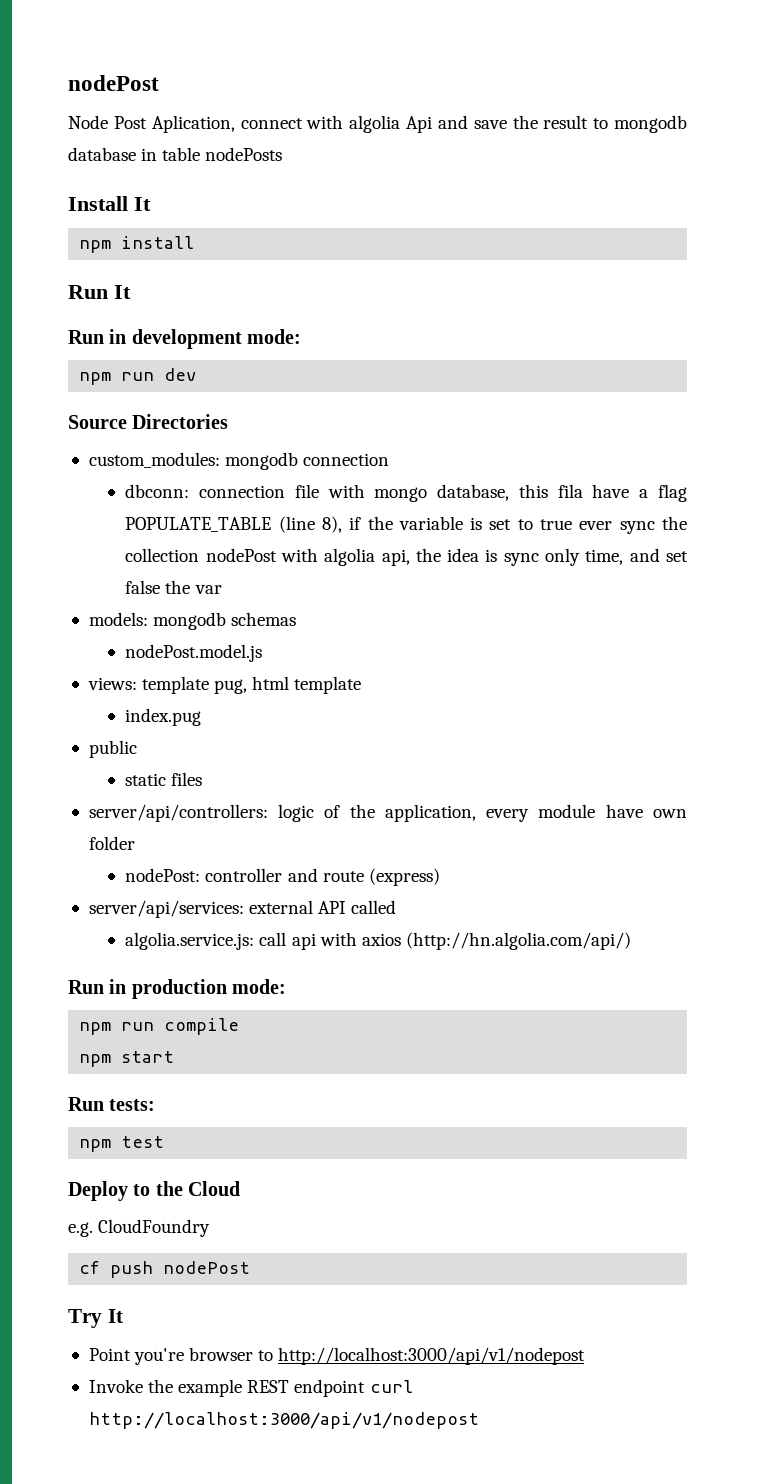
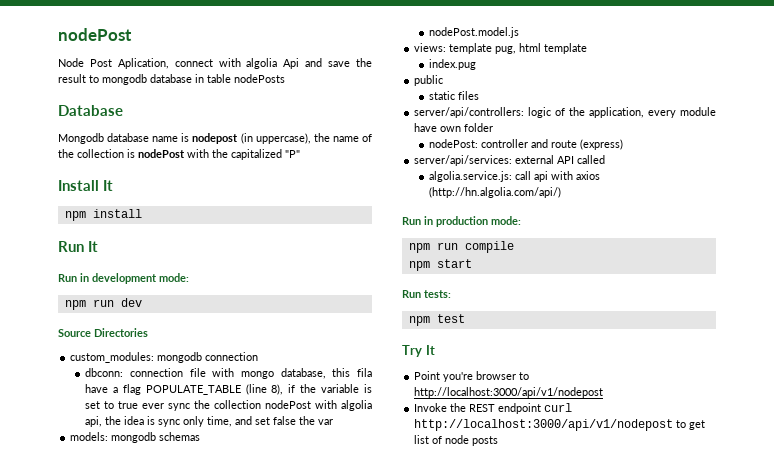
(283, 154) none -> [58,105,123,116] [58,133,372,144] [58,149,300,160] // Database // Mongodb database name is nodepost (in uppercase), the name of the collection is nodePost with the capitalized "P"
[68,1181,241,1201] [68,1219,211,1237] [79,1261,251,1278] // Deploy to the Cloud // e.g. CloudFoundry // cf push nodePost -> (465, 318) none
[178,1379,243,1397] example -> (467, 407) none
(479, 1420) none -> [676,420,706,430] [414,435,499,446] to get list of node posts

